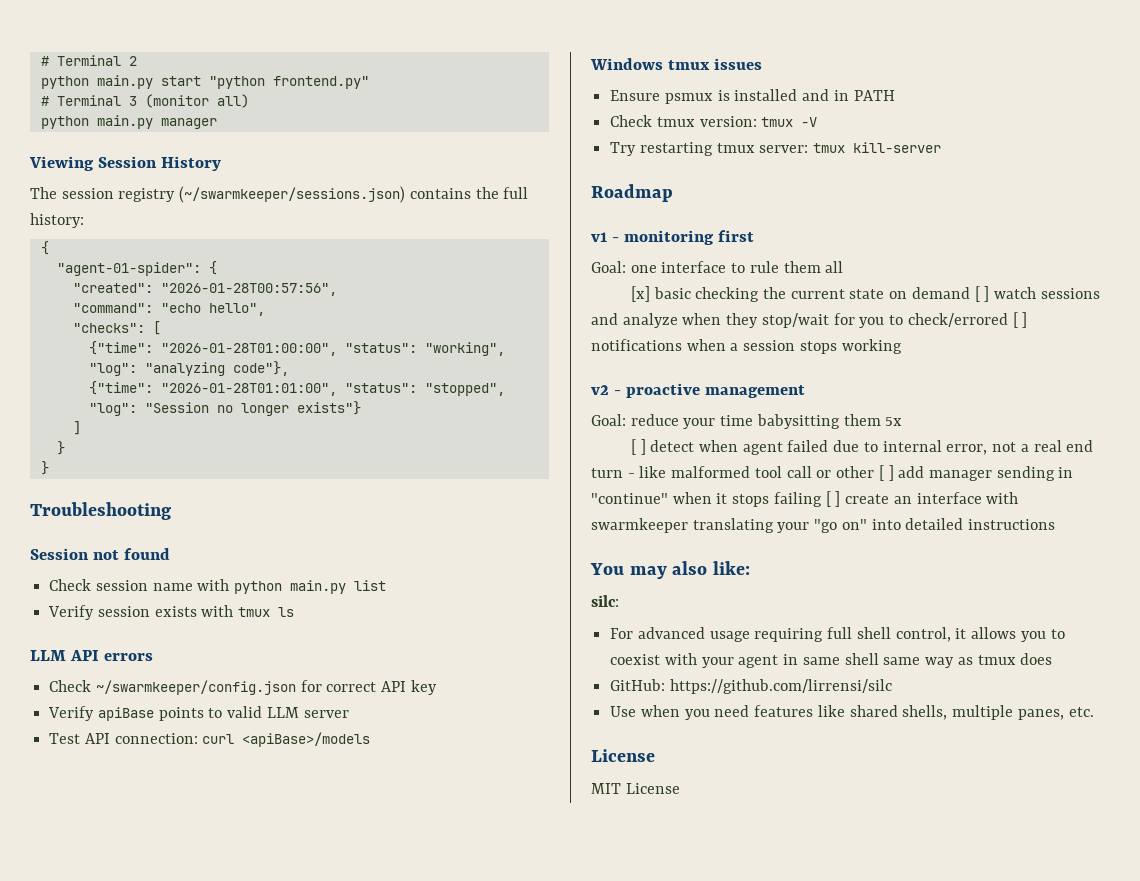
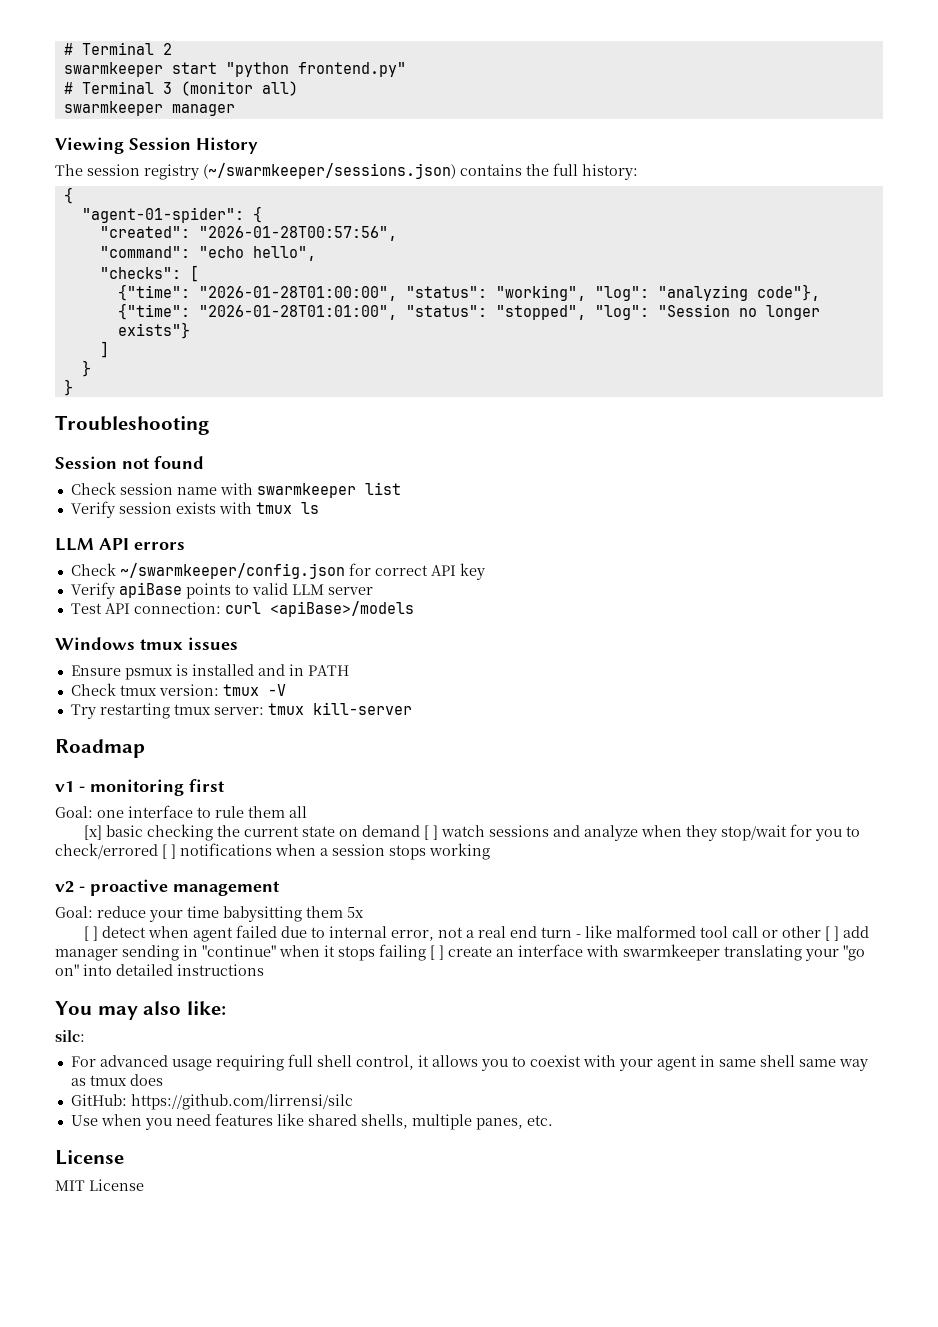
[40,75,153,89] python main.py -> [63,62,163,77] swarmkeeper
[40,115,153,129] python main.py -> [63,101,163,116] swarmkeeper
[234,580,347,594] python main.py -> [256,483,356,498] swarmkeeper

